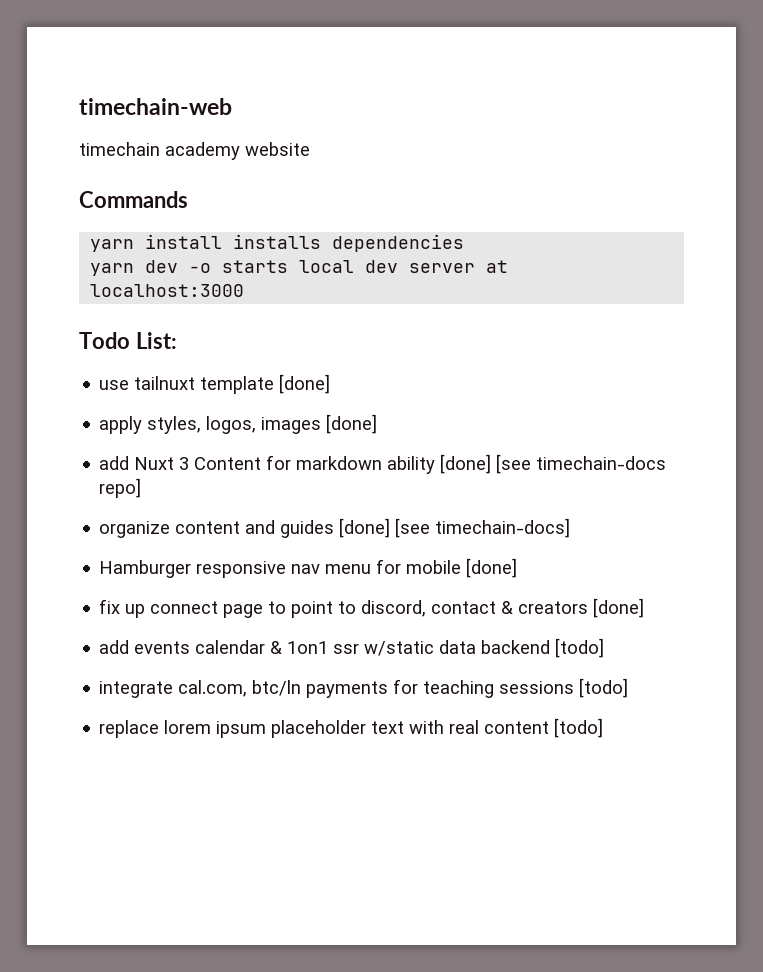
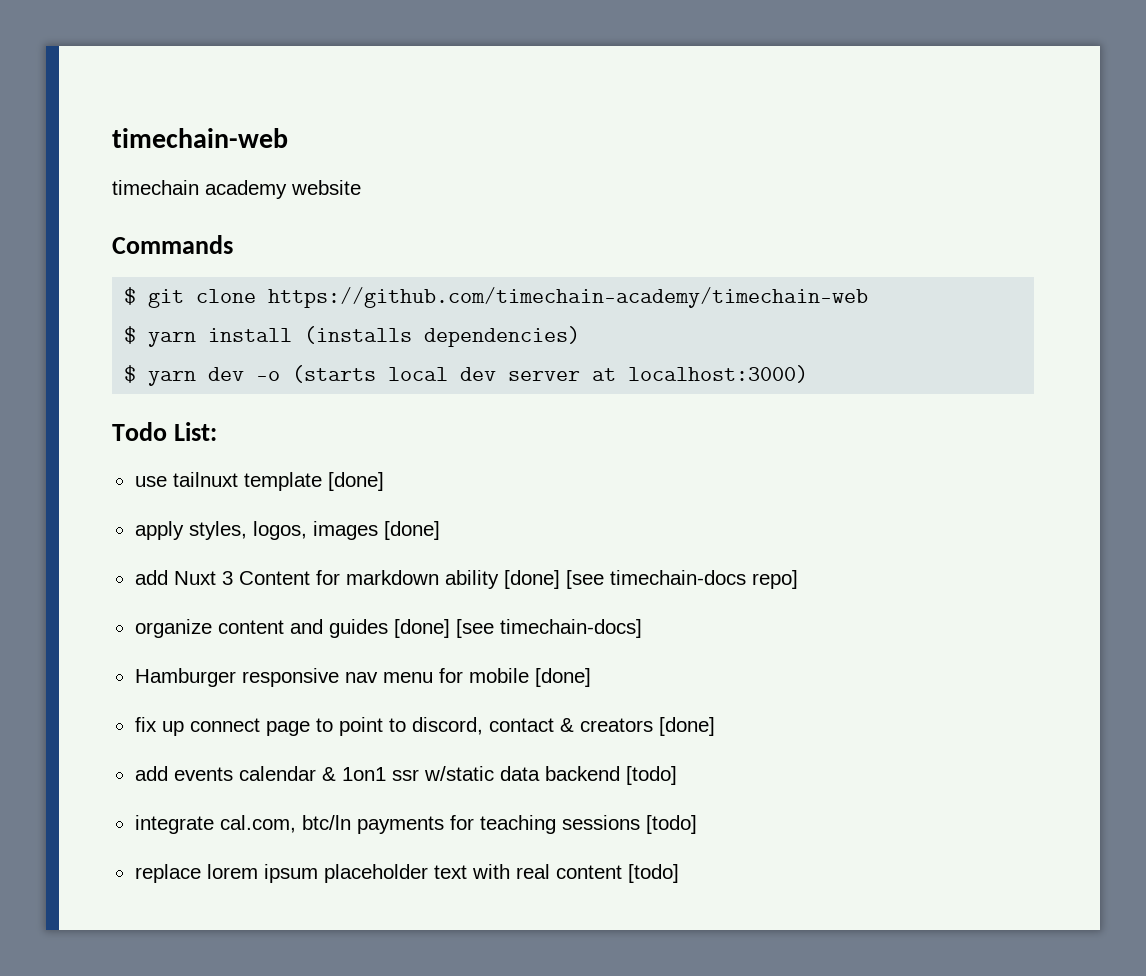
[90,234,465,252] yarn install installs dependencies // -> [124,287,869,308] [124,326,581,347] [124,365,137,383] $ git clone https://github.com/timechain-academy/timechain-web // $ yarn install (installs dependencies) // $
[222,260,289,273] starts -> [292,365,377,383] (starts
[90,284,245,297] localhost:3000 -> [628,365,809,383] localhost:3000)

